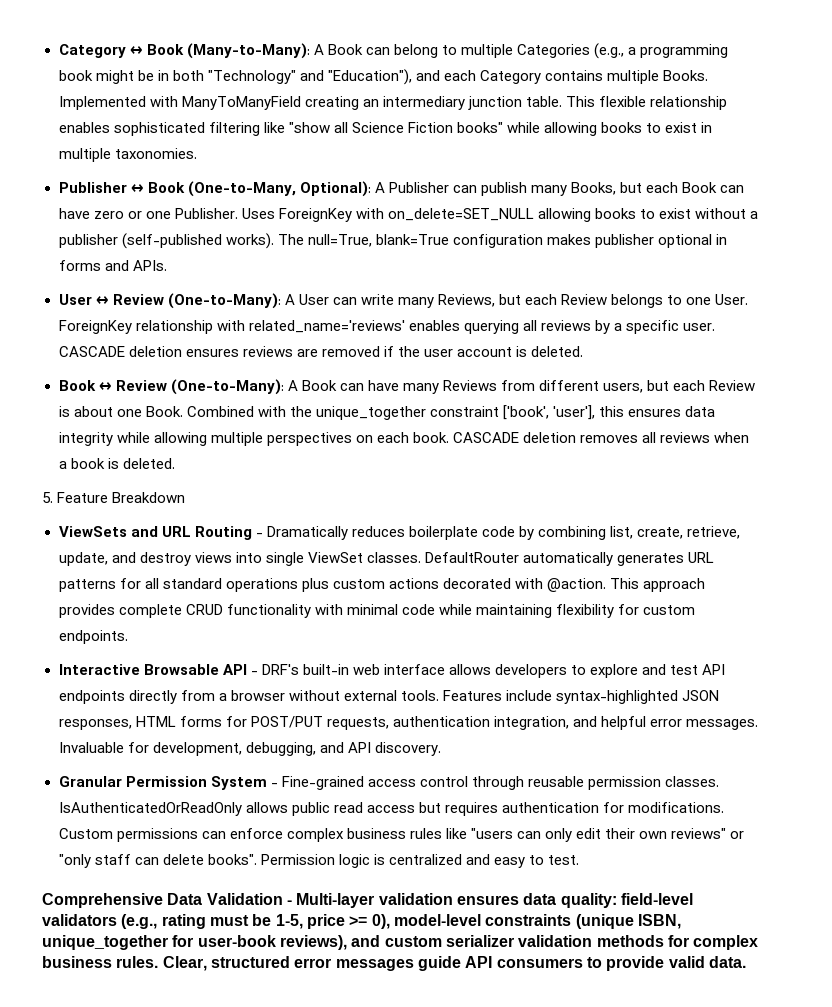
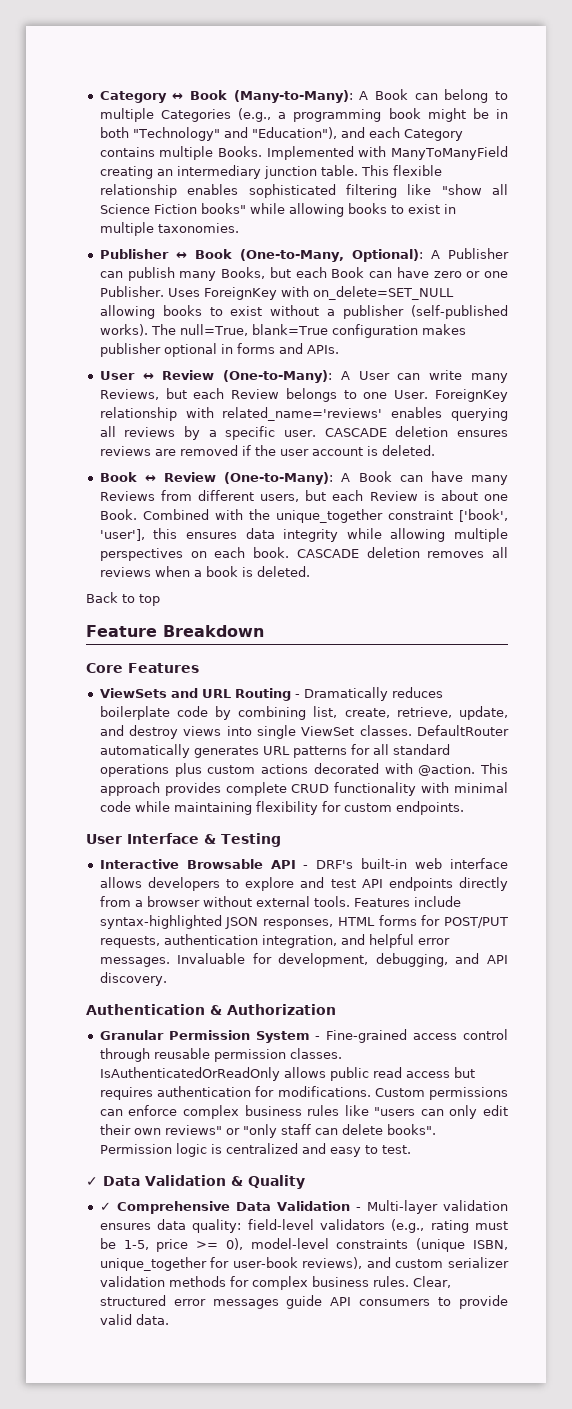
[42,492,53,503] 5. -> [86,592,160,606] Back to top //
(186, 497) none -> [86,663,199,673] // Core Features
(128, 637) none -> [86,833,281,847] // User Interface & Testing
(441, 749) none -> [86,1004,336,1015] // Authentication & Authorization
(580, 860) none -> [86,1175,305,1189] [99,1202,111,1211] ✓ Data Validation & Quality // ✓

